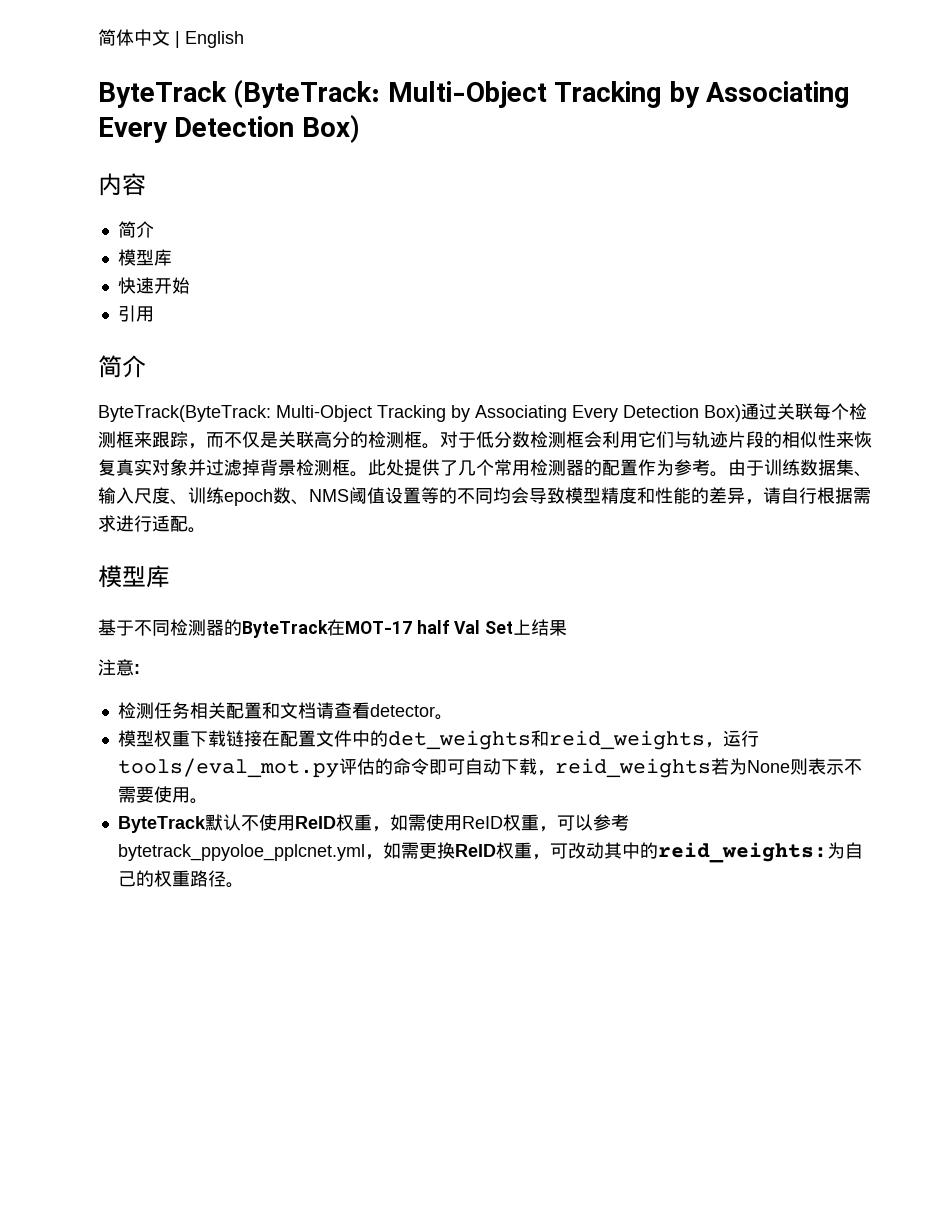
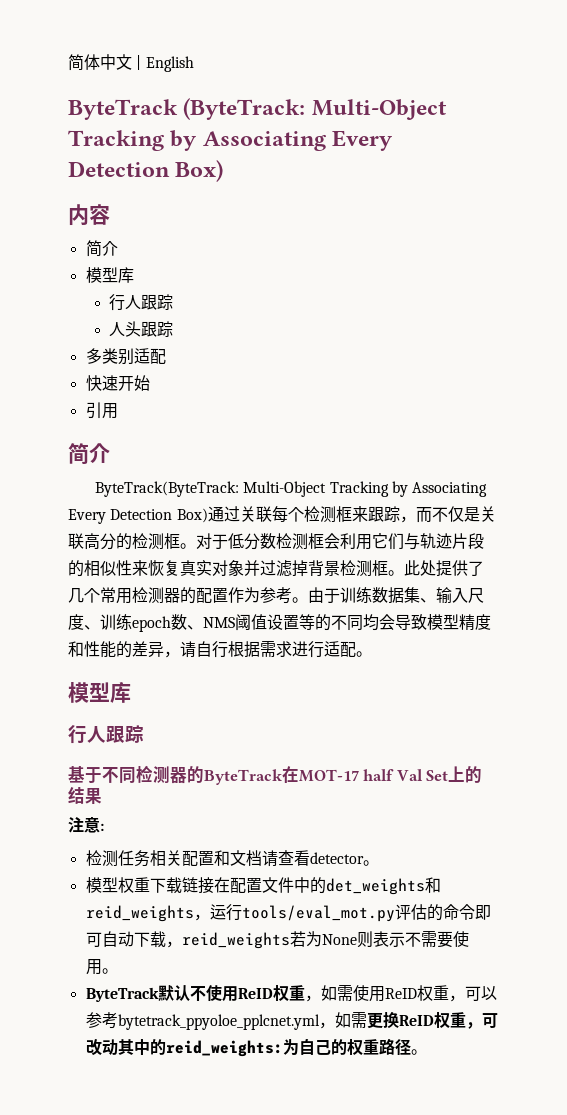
(172, 257) none -> [109,294,174,311] [109,321,174,337] [85,348,166,365] // 行人跟踪 // 人头跟踪 // 多类别适配
(170, 576) none -> [68,725,144,744] // 行人跟踪
(532, 627) none -> [465,766,483,783] 的

